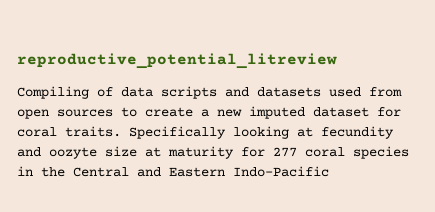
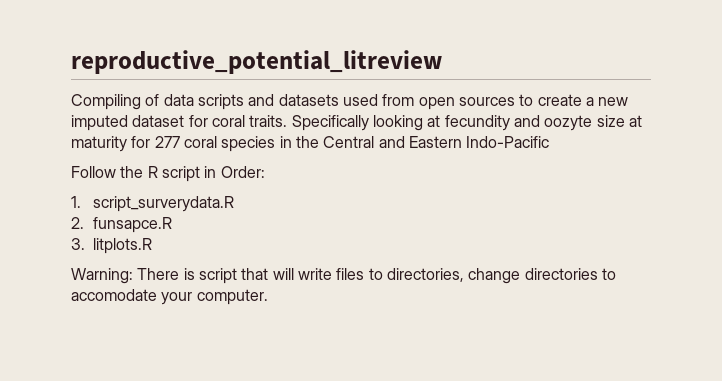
(329, 171) none -> [71,166,265,182] [71,196,234,212] [71,217,172,233] [71,238,152,254] [71,268,616,284] [71,289,268,305] // Follow the R script in Order: // 1. script_surverydata.R // 2. funsapce.R // 3. litplots.R // Warning: There is script that will write files to directories, change directories to accomodate your computer.

